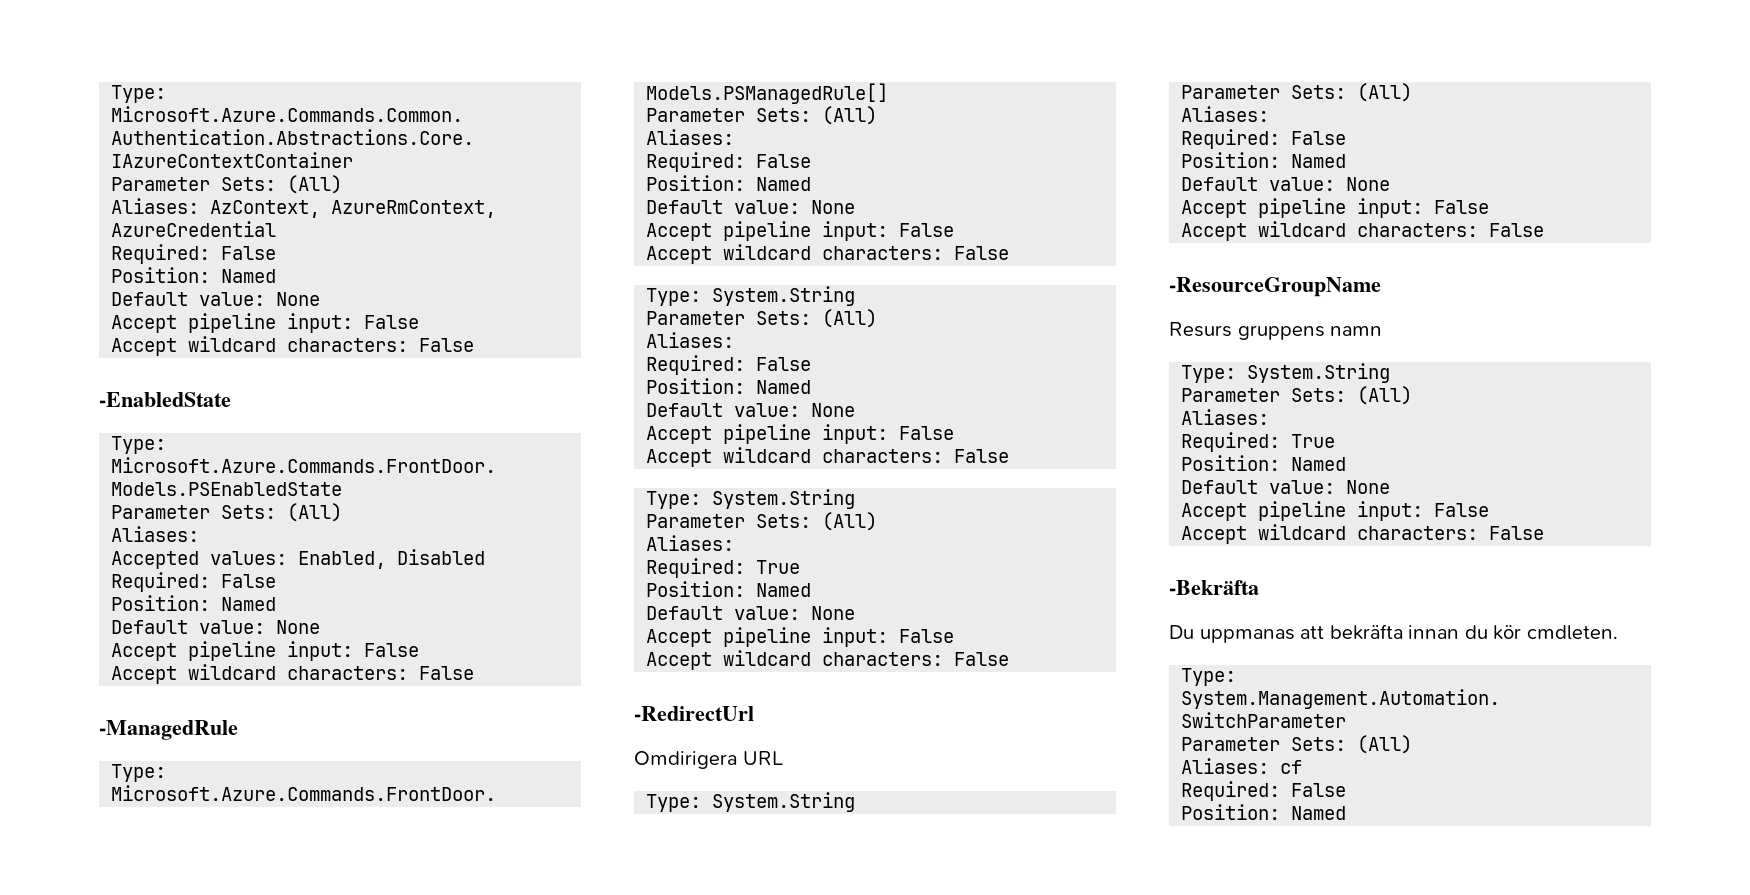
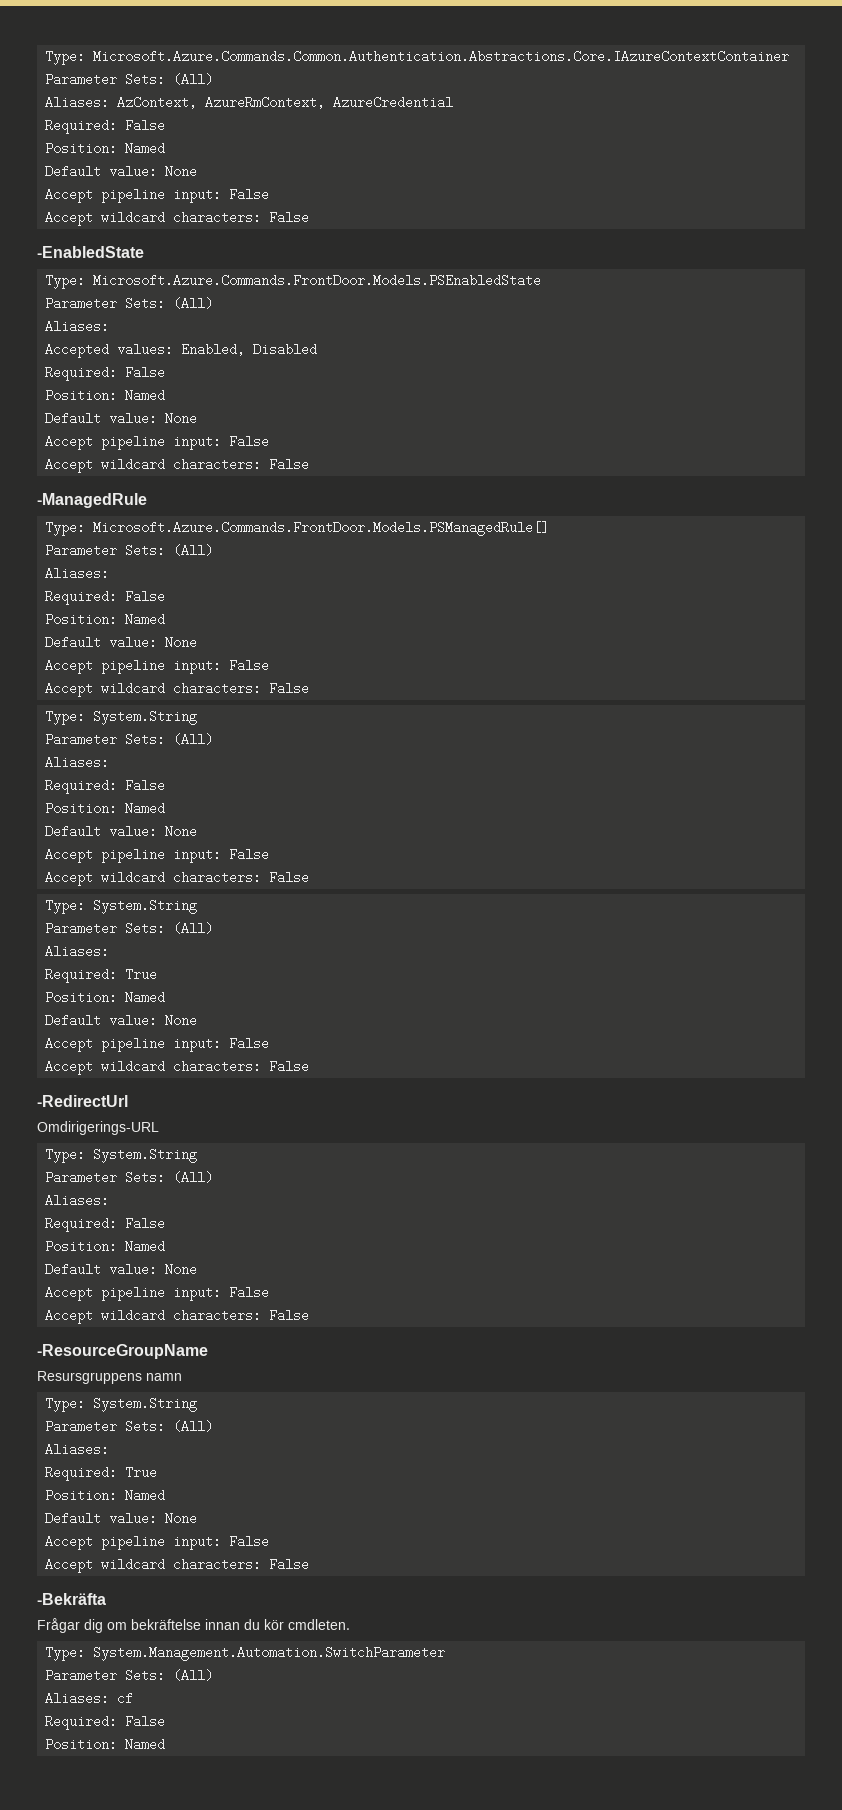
[634,751,783,769] Omdirigera URL -> [37,1121,159,1135] Omdirigerings-URL
[1169,322,1325,340] Resurs gruppens -> [37,1371,142,1384] Resursgruppens
[1169,624,1403,643] Du uppmanas att bekräfta -> [37,1618,201,1633] Frågar dig om bekräftelse

